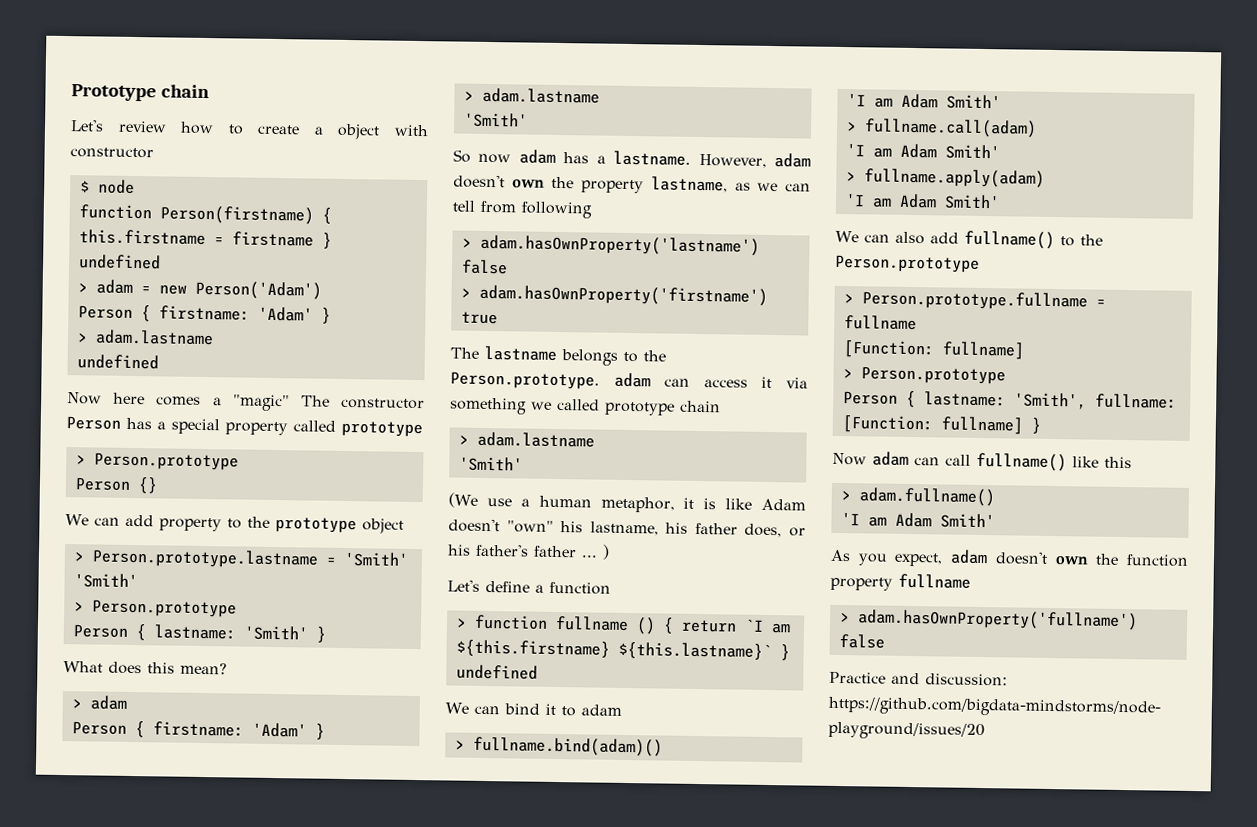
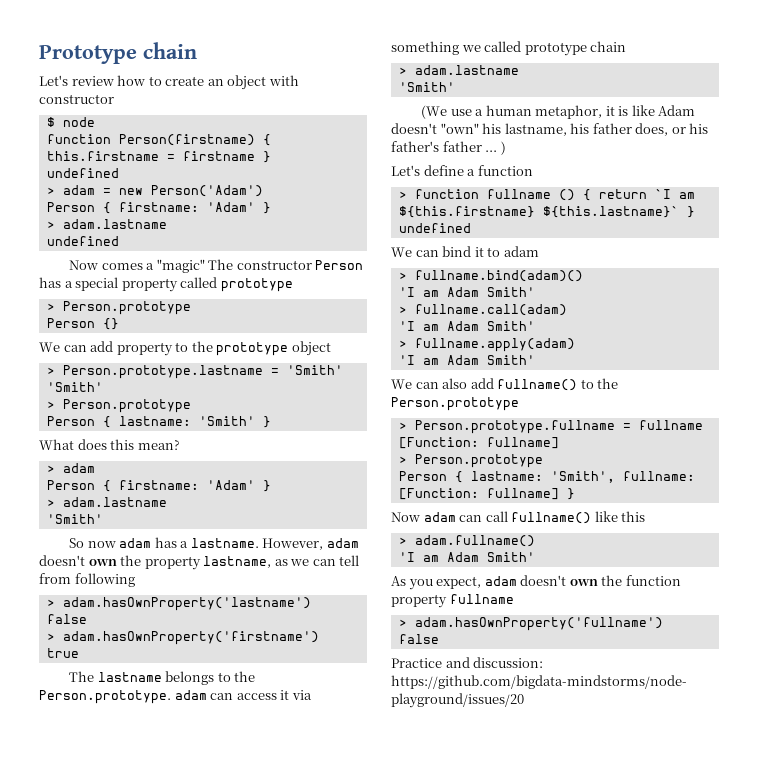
[313,126,324,135] a -> [207,79,224,86] an
[113,392,146,405] here -> (99, 265) none

